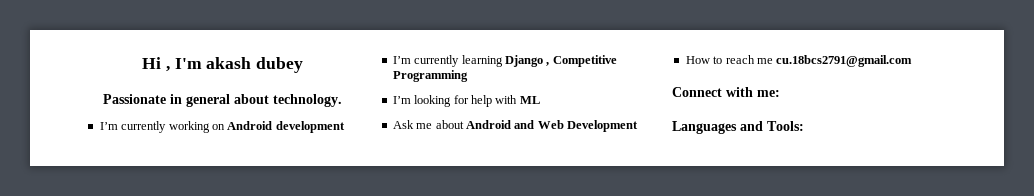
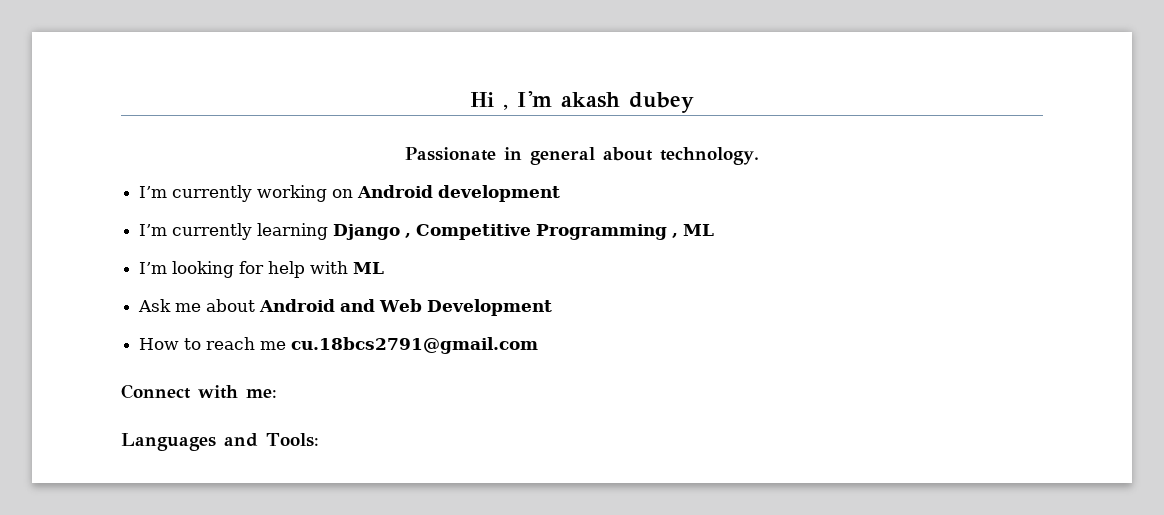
(468, 76) none -> [672,224,715,238] , ML

